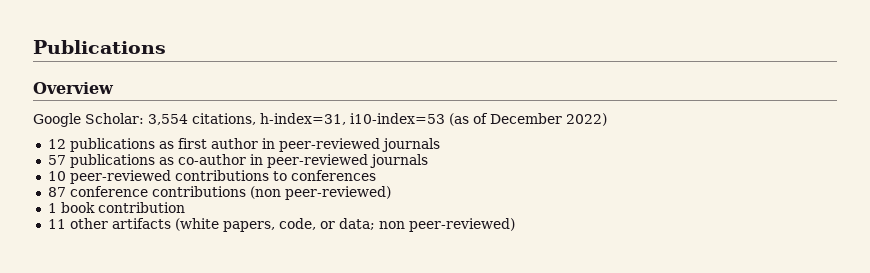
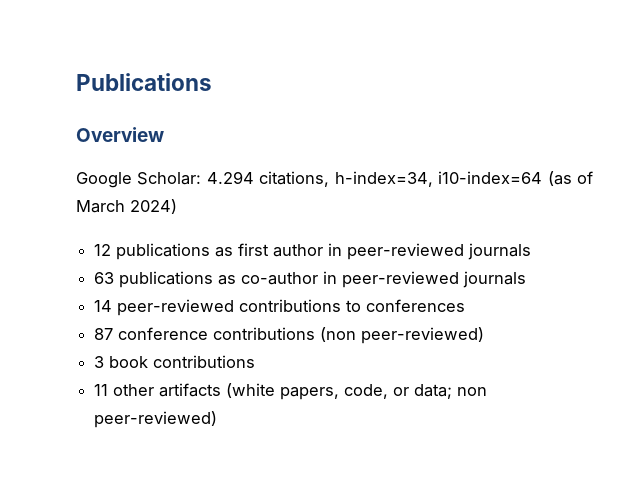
[148,113,607,126] 3,554 citations, h-index=31, i10-index=53 (as of December 2022) -> [206,171,593,187] [76,199,177,214] 4.294 citations, h-index=34, i10-index=64 (as of March 2024)
[47,155,66,165] 57 -> [94,272,115,284] 63
[47,171,66,181] 10 -> [94,300,113,312] 14
[47,202,185,213] 1 book contribution -> [94,355,256,368] 3 book contributions

